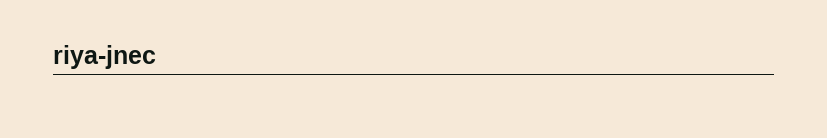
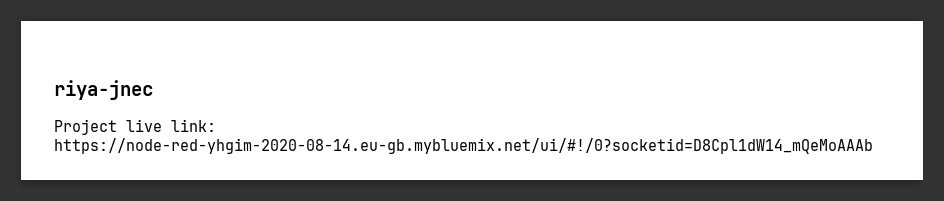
(156, 57) none -> [54,119,216,135] [54,138,873,154] // Project live link: https://node-red-yhgim-2020-08-14.eu-gb.mybluemix.net/ui/#!/0?socketid=D8Cpl1dW14_mQeMoAAAb

